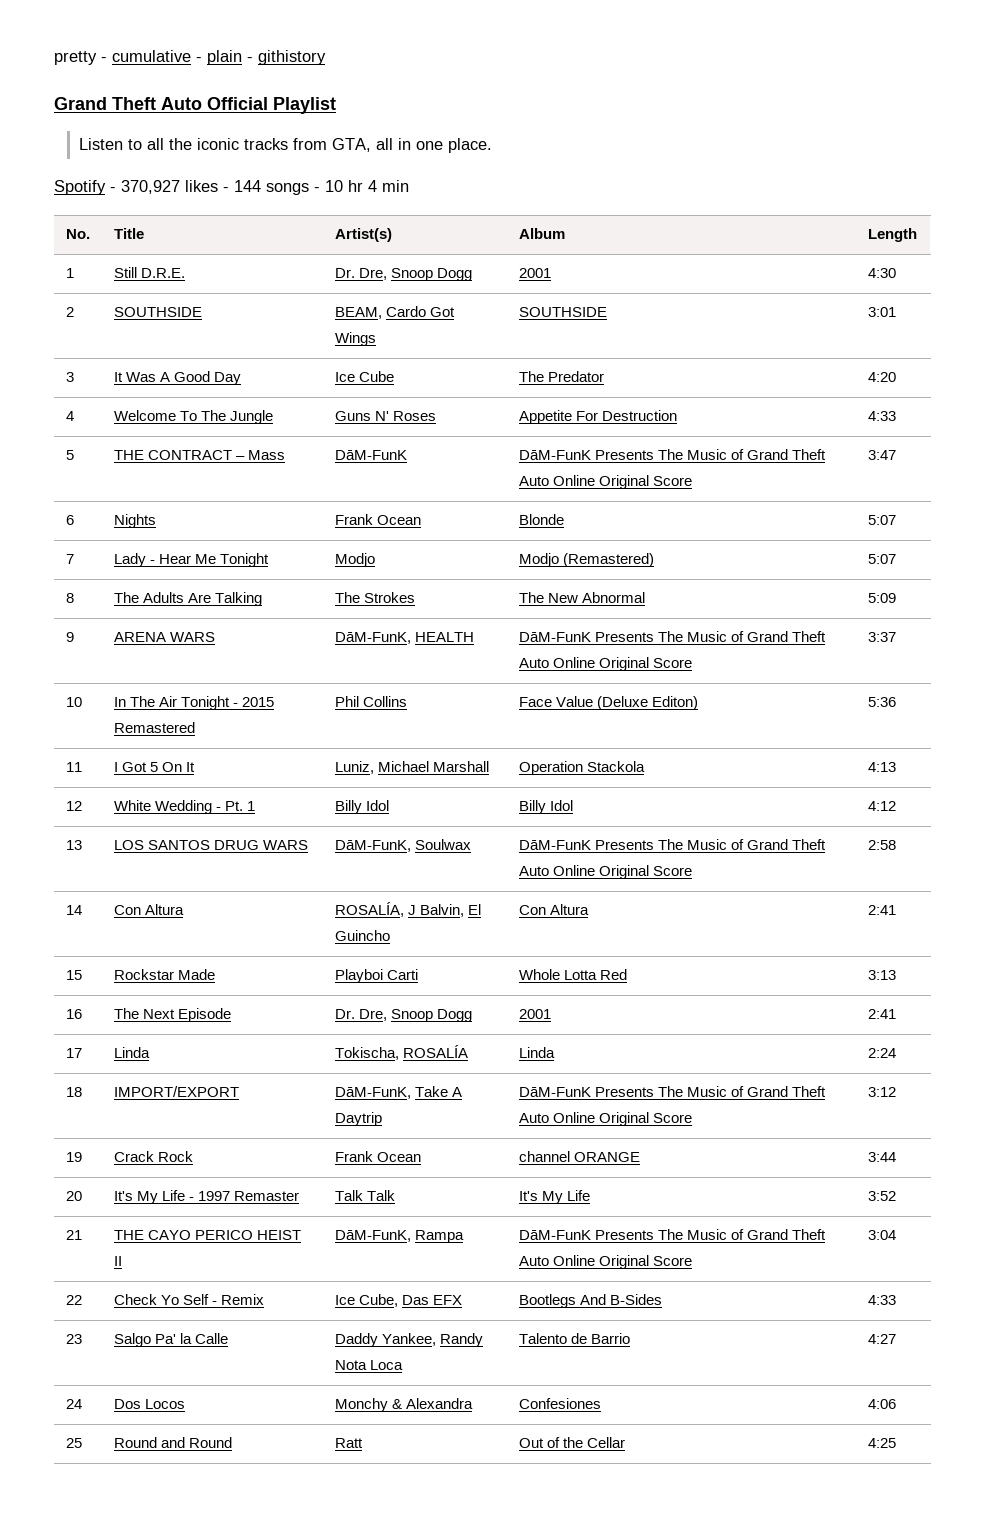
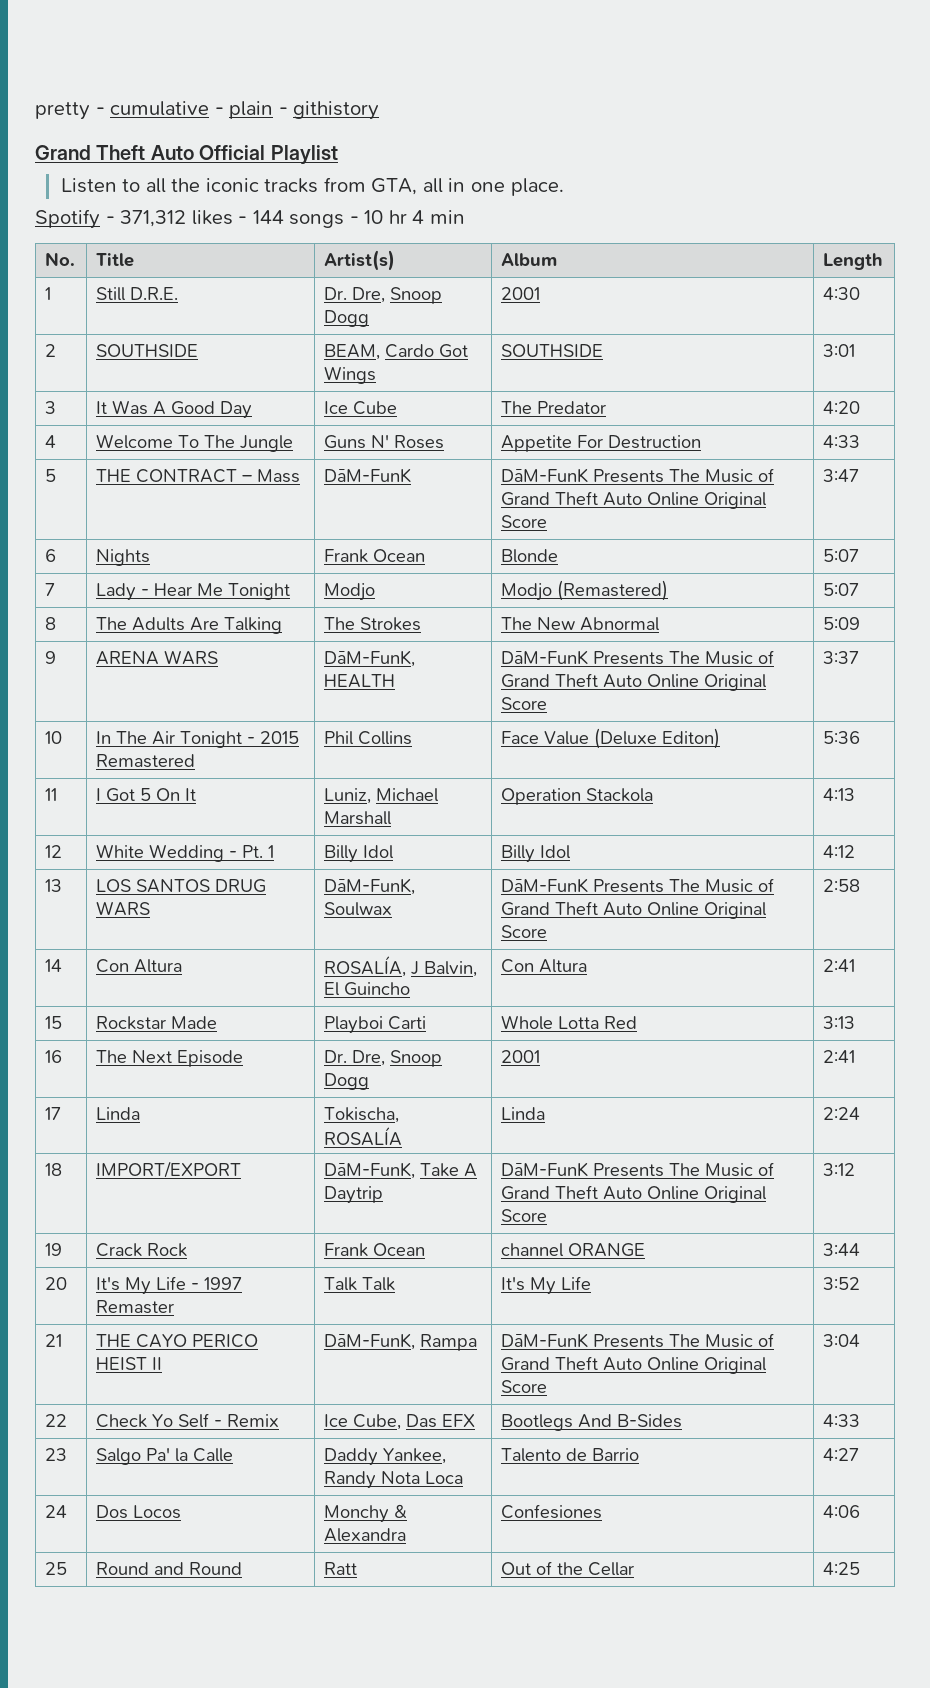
[121,180,180,194] 370,927 -> [120,210,187,227] 371,312

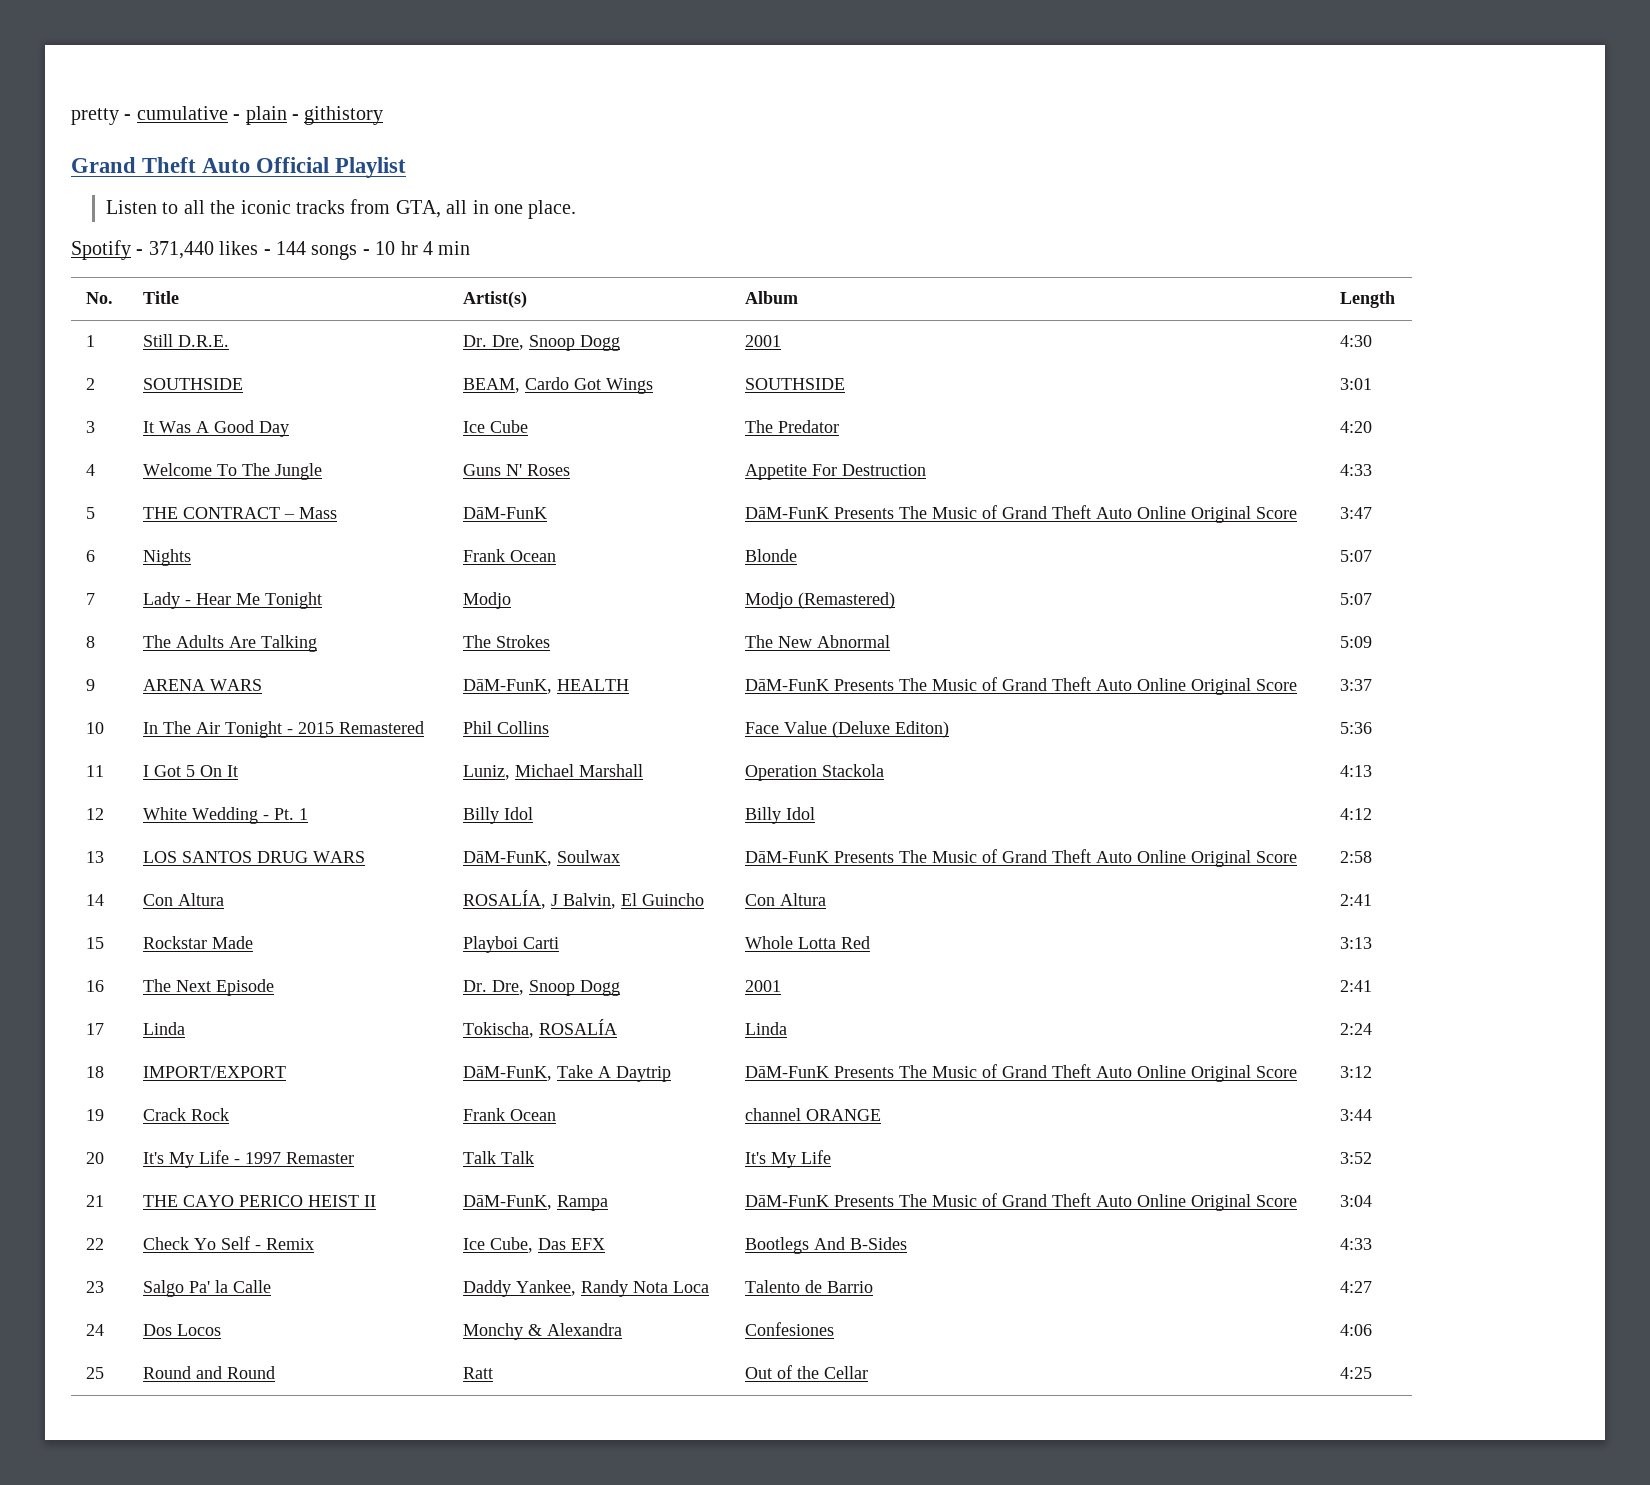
[120,210,187,227] 371,312 -> [148,241,214,259] 371,440

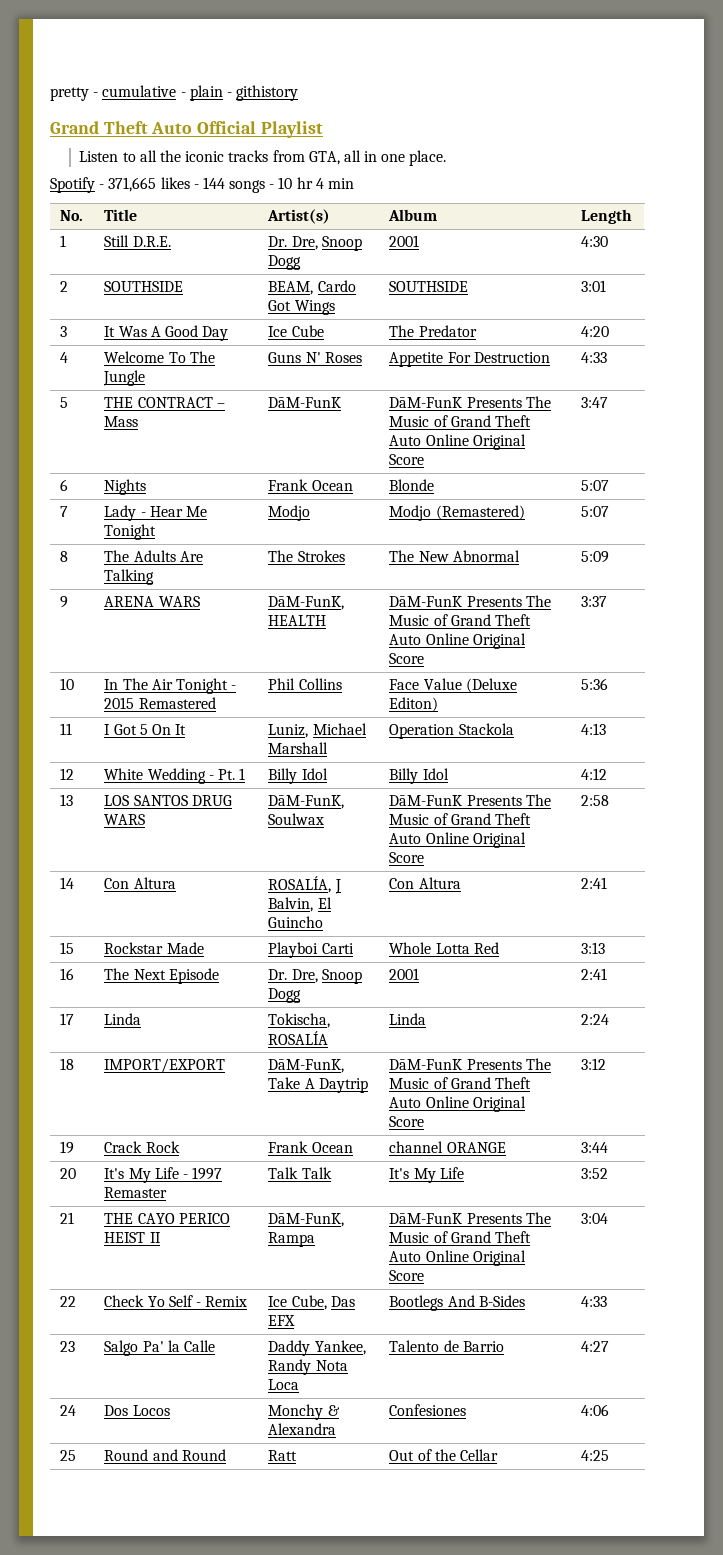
[148,241,214,259] 371,440 -> [108,177,157,192] 371,665

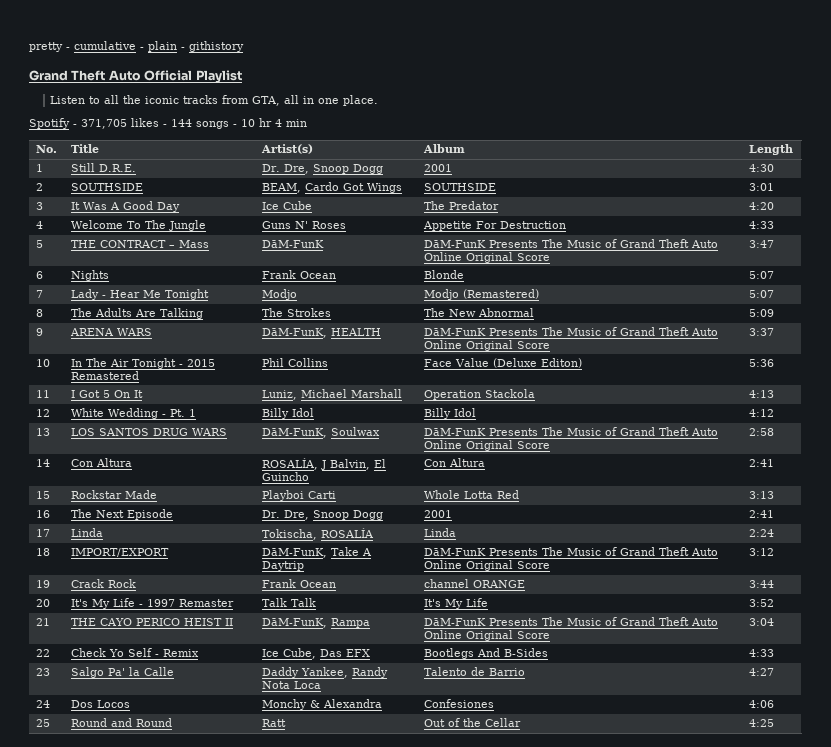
[108,177,157,192] 371,665 -> [81,119,127,129] 371,705

